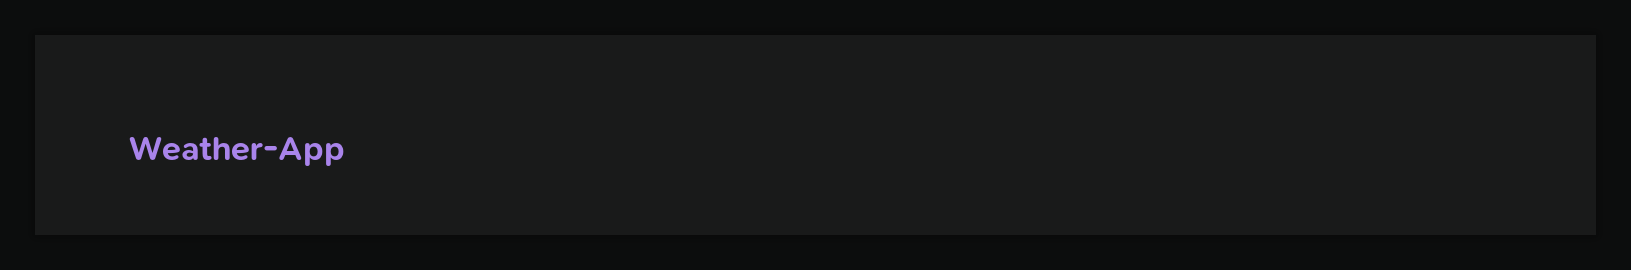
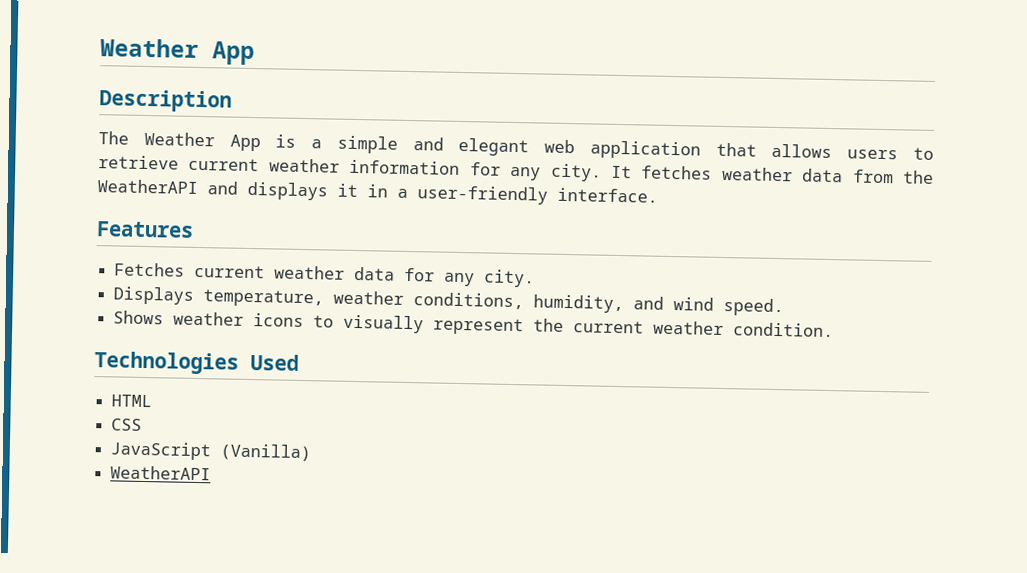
[129,136,345,166] Weather-App -> [100,38,255,66] [99,89,232,113] [98,131,934,160] [98,155,934,184] [97,179,658,205] [96,221,194,238] [114,262,536,288] [113,286,785,317] [113,310,835,338] [94,351,299,375] [111,394,153,408] [111,418,143,431] [110,441,312,462] [110,465,212,481] Weather App // Description // The Weather App is a simple and elegant web application that allows users to retrieve current weather information for any city. It fetches weather data from the WeatherAPI and displays it in a user-friendly interface. // Features // Fetches current weather data for any city. // Displays temperature, weather conditions, humidity, and wind speed. // Shows weather icons to visually represent the current weather condition. // Technologies Used // HTML // CSS // JavaScript (Vanilla) // WeatherAPI

